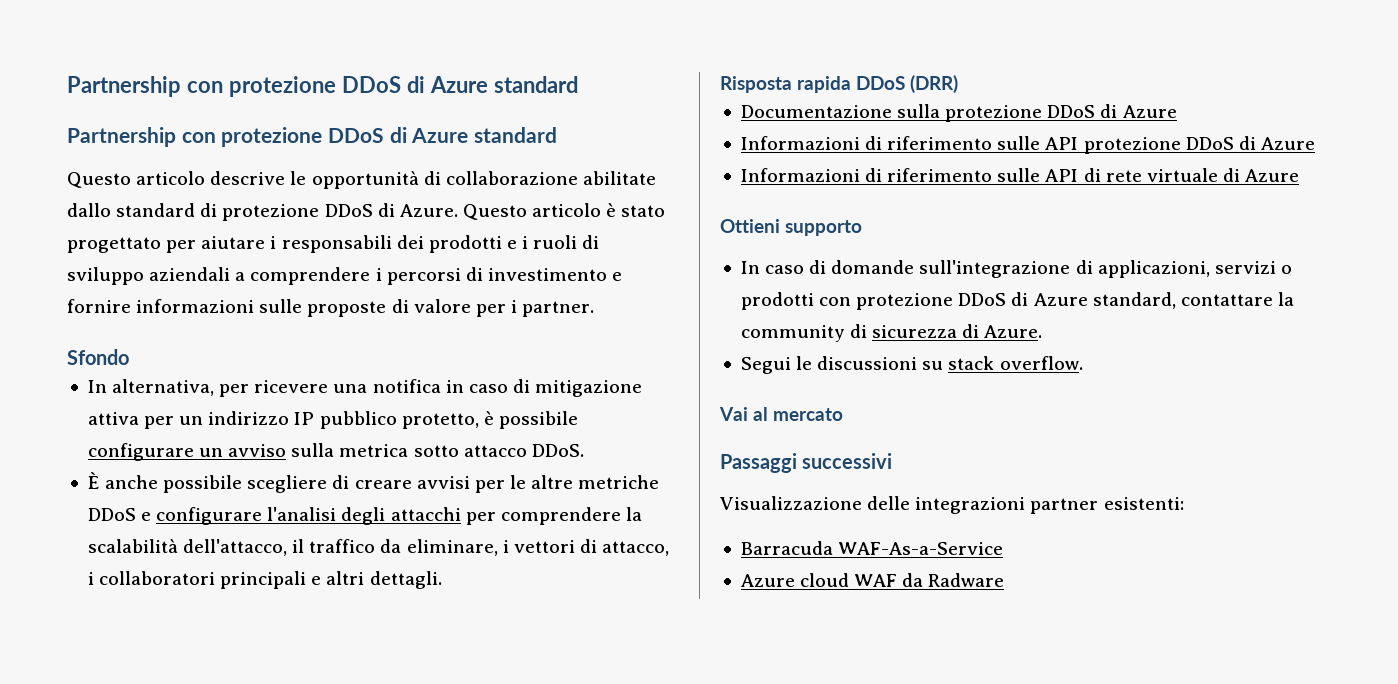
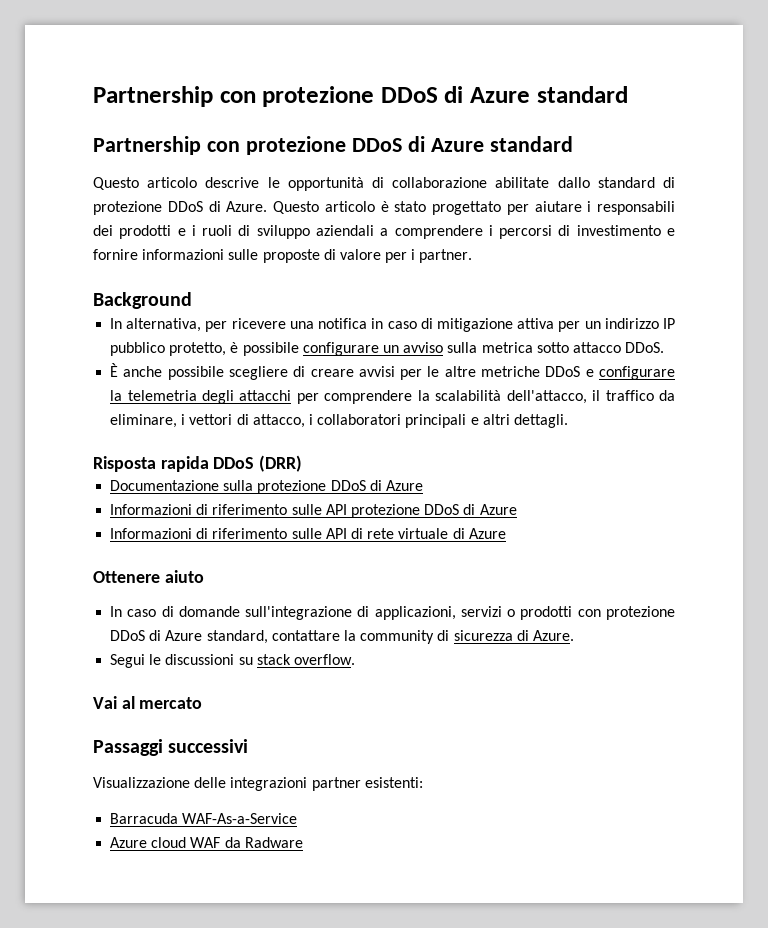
[67,349,129,365] Sfondo -> [93,292,192,309] Background
[267,507,337,521] l'analisi -> [110,390,197,401] la telemetria
[720,219,863,236] Ottieni supporto -> [93,570,204,583] Ottenere aiuto

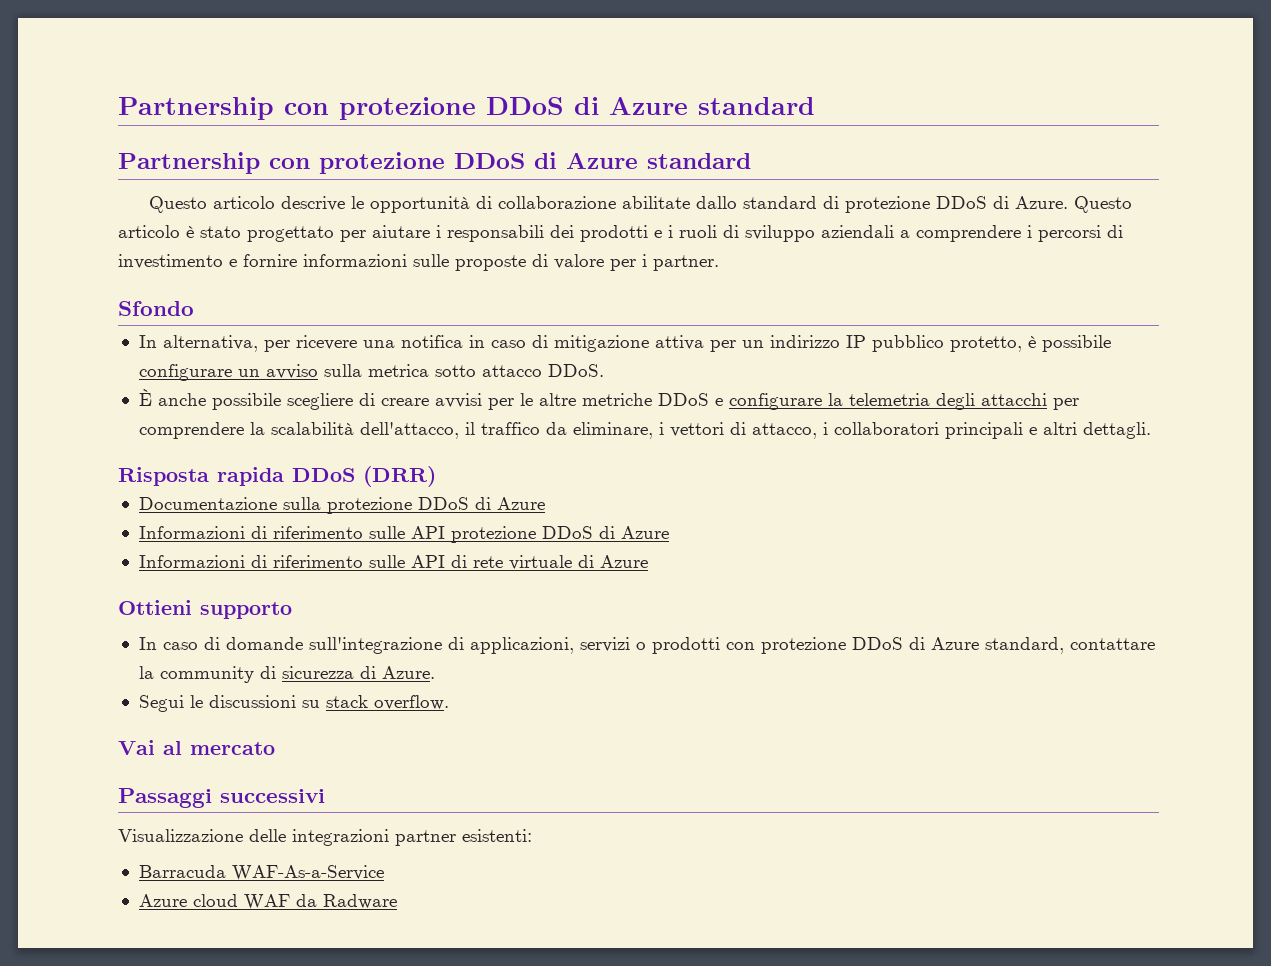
[93,292,192,309] Background -> [118,301,194,316] Sfondo
[93,570,204,583] Ottenere aiuto -> [118,600,292,619] Ottieni supporto

